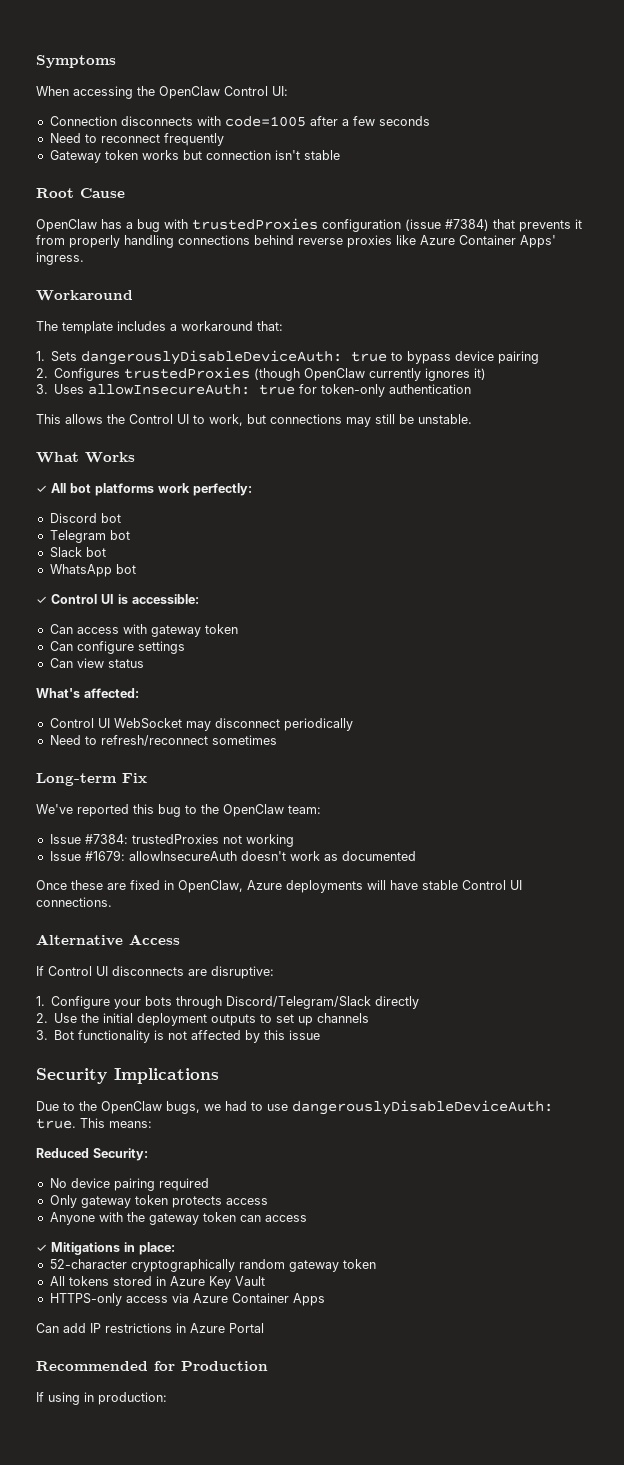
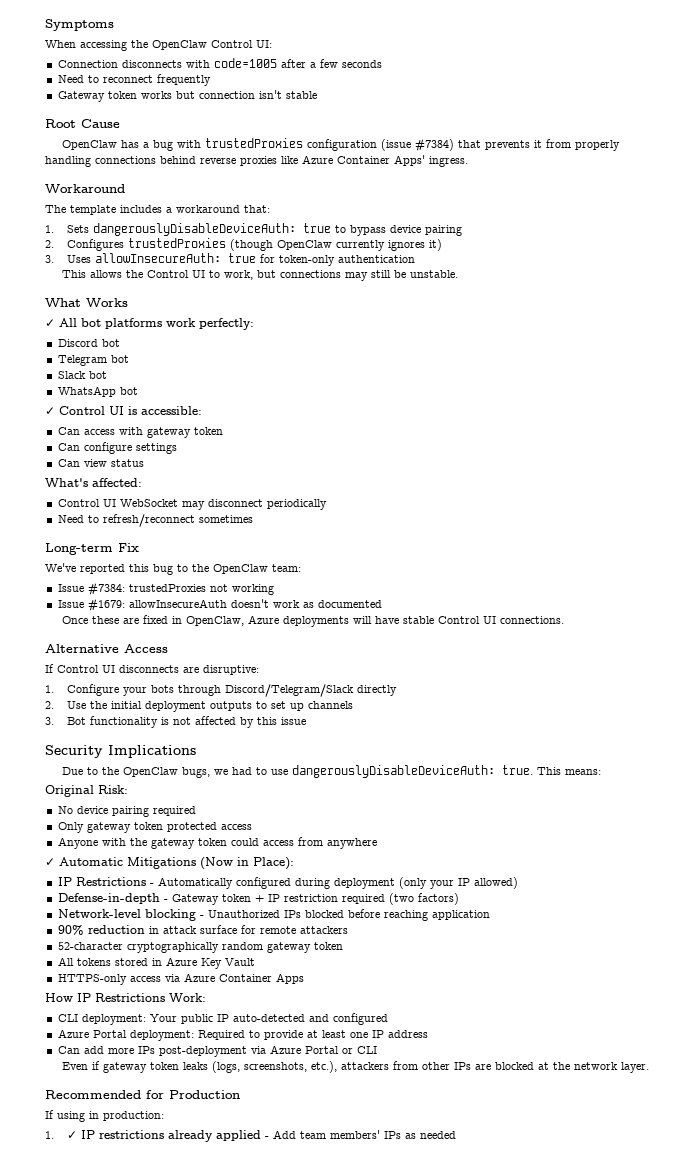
[36,1148,148,1161] Reduced Security: -> [45,785,128,797] Original Risk:
[171,1196,222,1208] protects -> [166,822,217,832] protected
[239,1215,307,1222] [36,1242,175,1255] can access // ✓ Mitigations in place: -> [230,837,377,849] [45,857,294,870] [57,877,518,889] [57,893,459,905] [57,909,490,921] [57,925,348,935] could access from anywhere // ✓ Automatic Mitigations (Now in Place): // IP Restrictions - Automatically configured during deployment (only your IP allowed) // Defense-in-depth - Gateway token + IP restriction required (two factors) // Network-level blocking - Unauthorized IPs blocked before reaching application // 90% reduction in attack surface for remote attackers
[36,1323,264,1333] Can add IP restrictions in Azure Portal -> [45,993,206,1003] [57,1013,388,1025] [57,1029,428,1041] [57,1045,377,1057] [62,1061,650,1073] How IP Restrictions Work: // CLI deployment: Your public IP auto-detected and configured // Azure Portal deployment: Required to provide at least one IP address // Can add more IPs post-deployment via Azure Portal or CLI // Even if gateway token leaks (logs, screenshots, etc.), attackers from other IPs are blocked at the network layer.
(167, 1398) none -> [45,1130,457,1142] // 1. ✓ IP restrictions already applied - Add team members' IPs as needed

